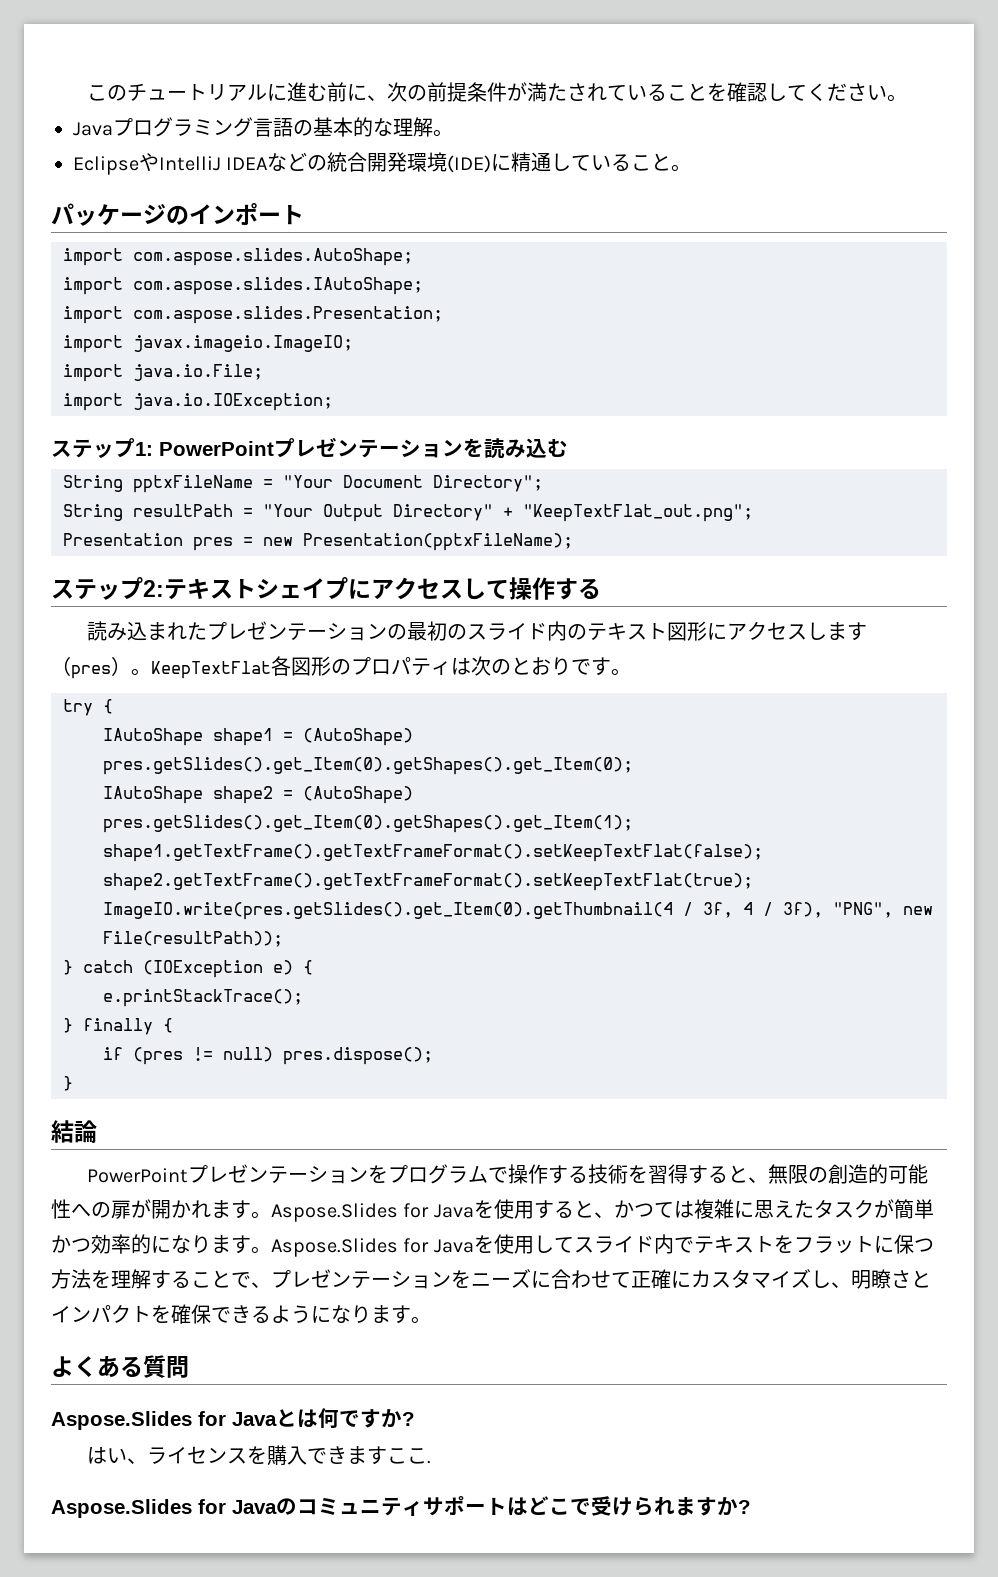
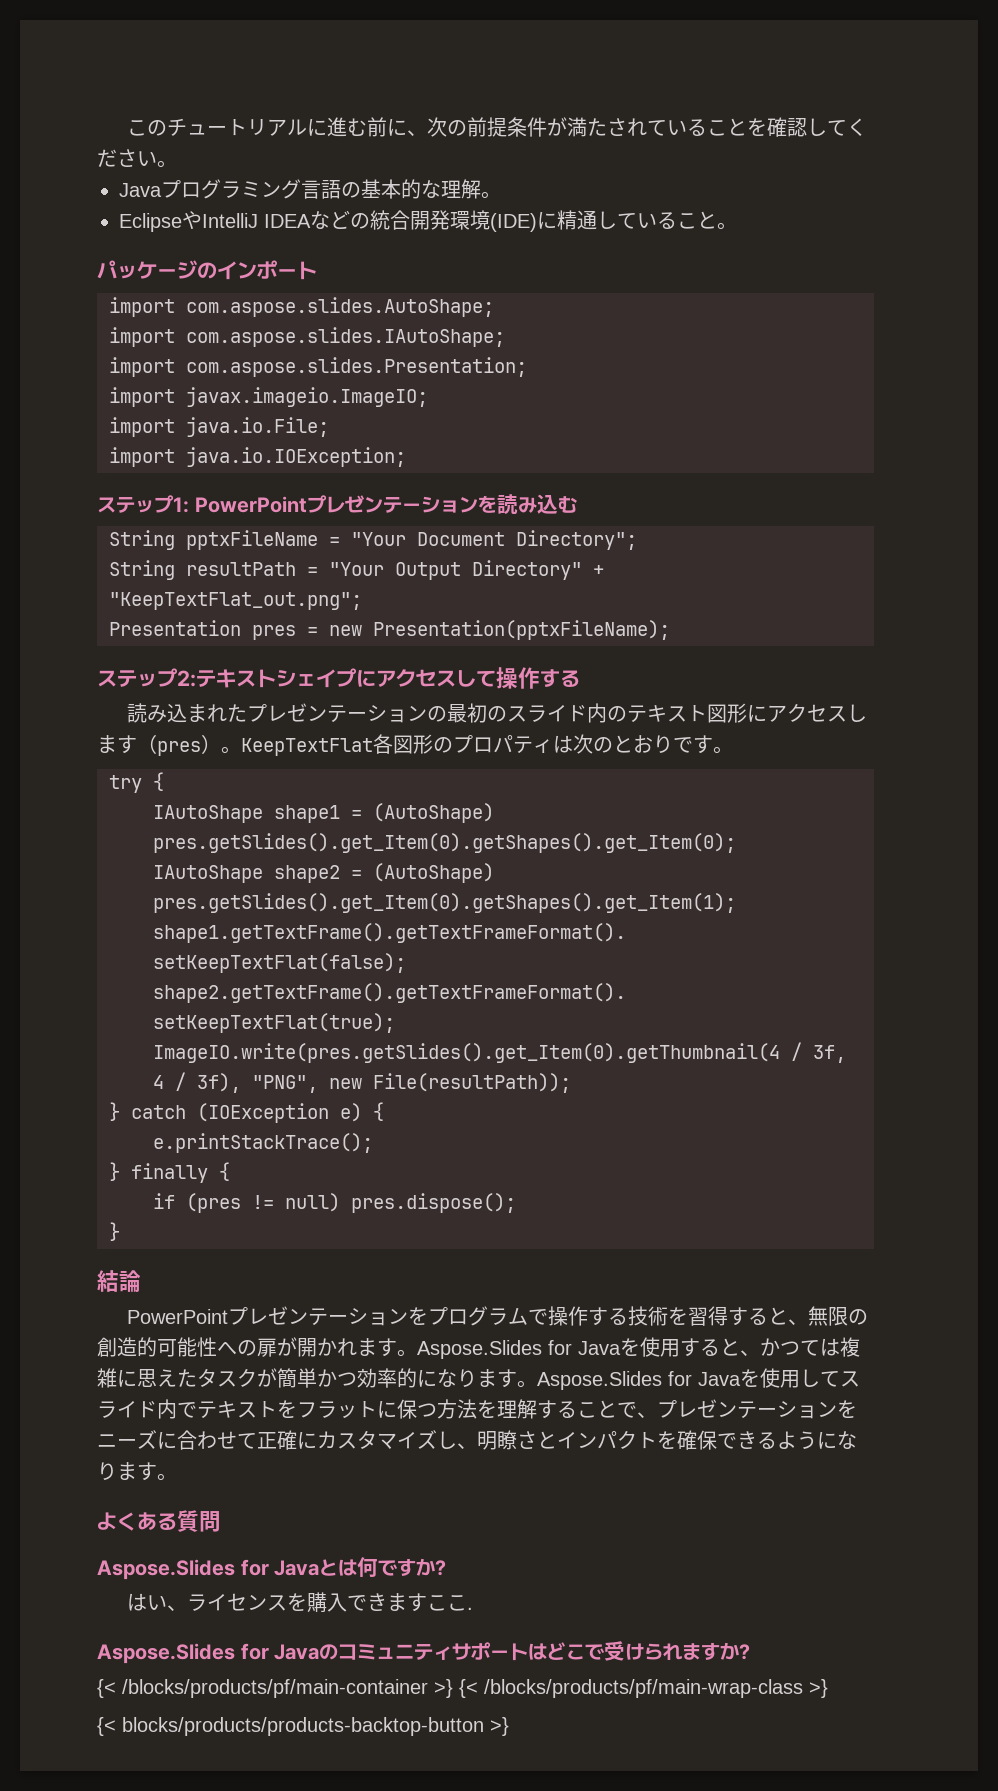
(751, 1507) none -> [97,1679,828,1698] [97,1717,509,1736] // {< /blocks/products/pf/main-container >} {< /blocks/products/pf/main-wrap-class >} // {< blocks/products/products-backtop-button >}

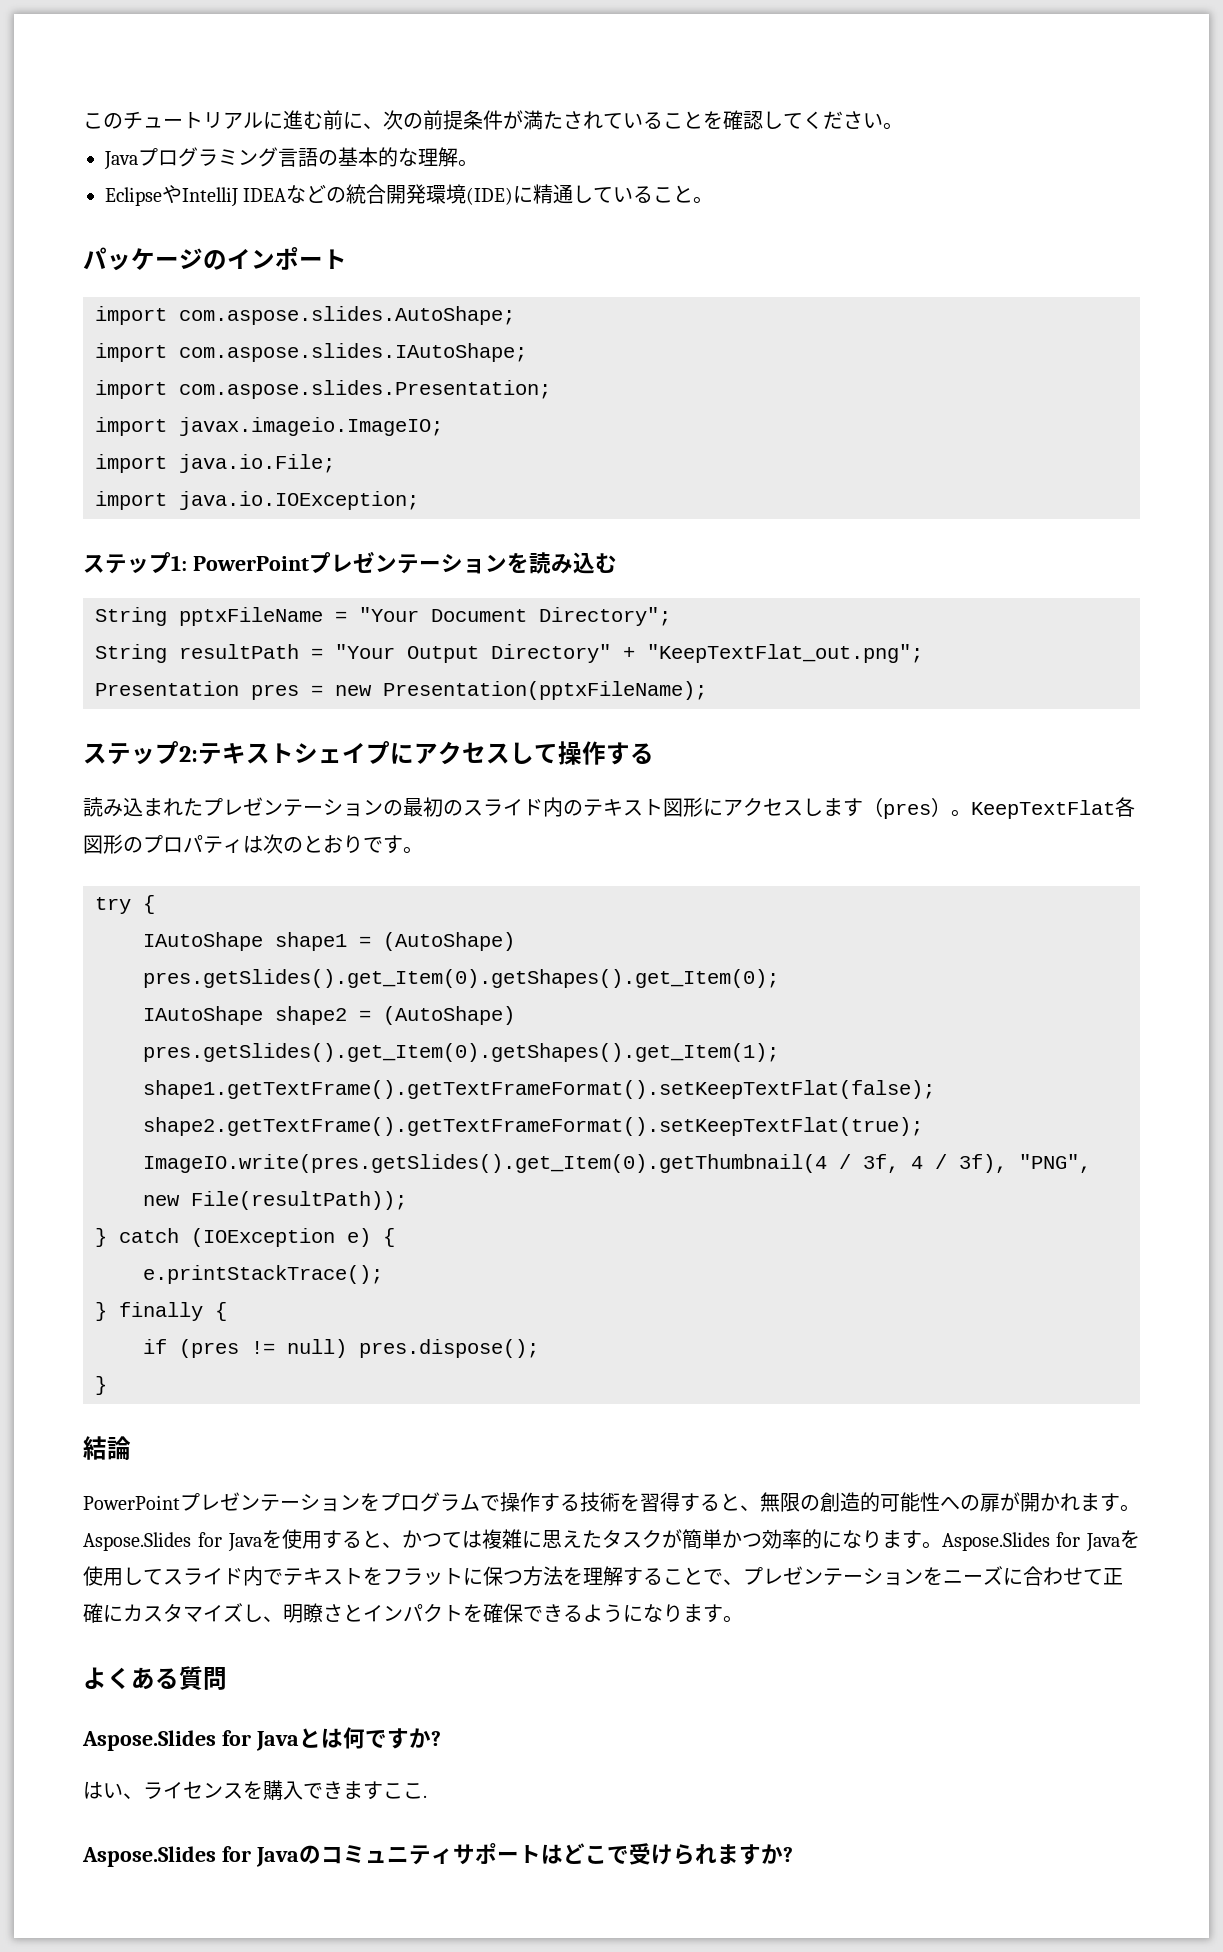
[97,1679,828,1698] [97,1717,509,1736] // {< /blocks/products/pf/main-container >} {< /blocks/products/pf/main-wrap-class >} // {< blocks/products/products-backtop-button >} -> (793, 1854) none

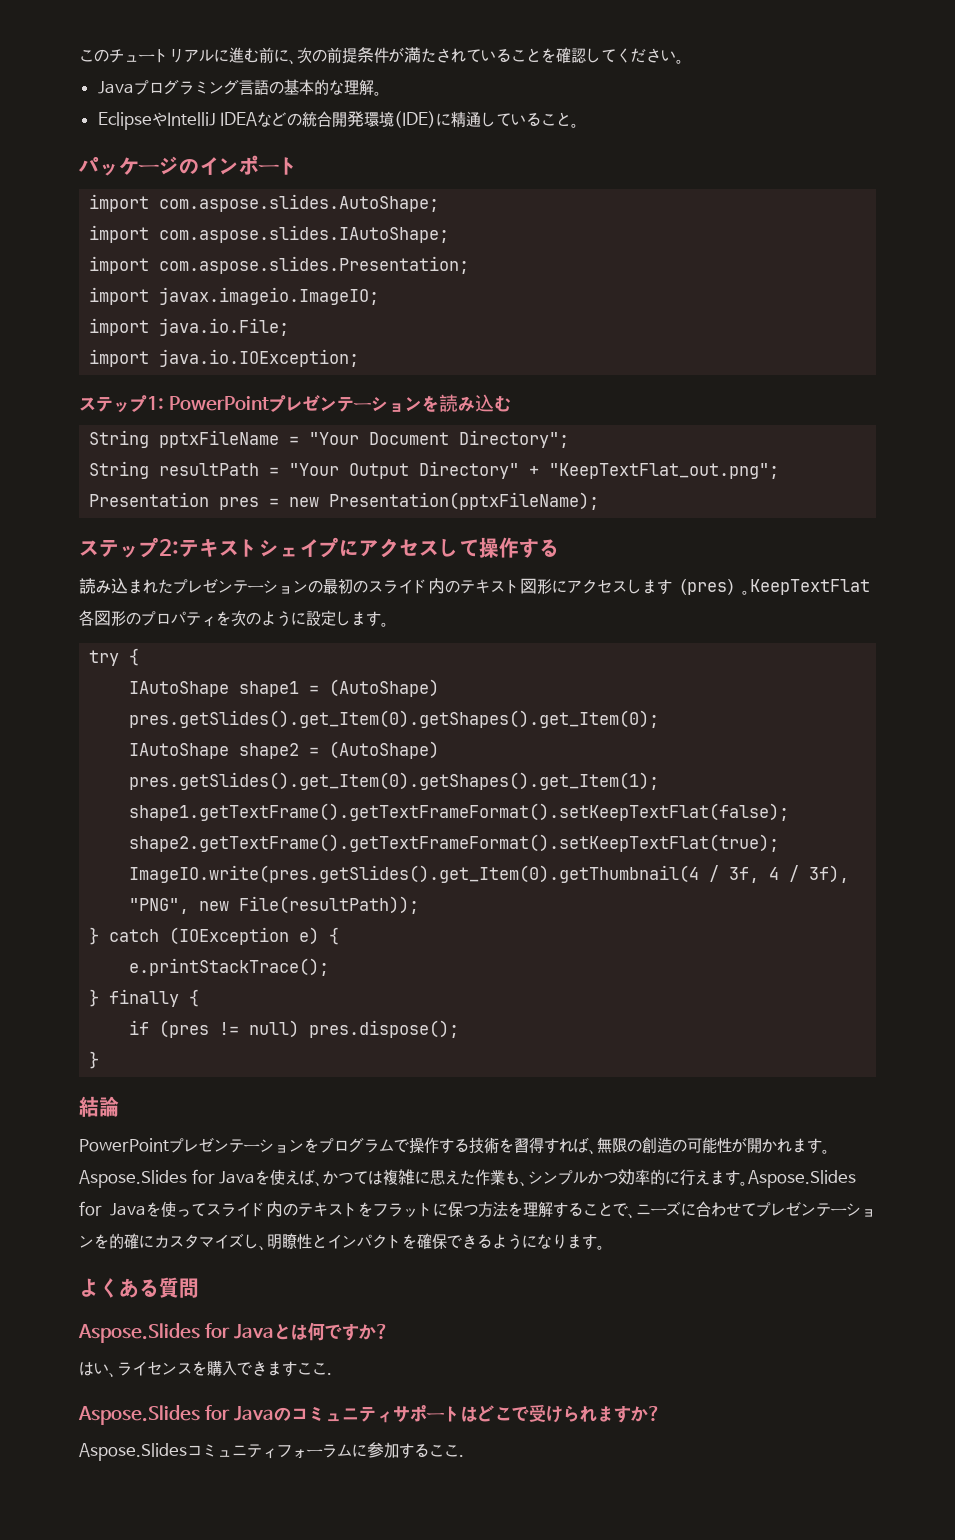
[243,834,383,854] は次のとおりで -> [216,610,366,627] を次のように設定しま
[700,1493,740,1511] ると -> [559,1137,589,1153] れば
[860,1492,1000,1512] 的可能性への扉 -> [672,1137,732,1154] の可能性
[301,1530,382,1549] 用すると -> [285,1169,316,1185] えば
[601,1529,722,1549] タスクが簡単 -> [475,1169,589,1187] 作業も、シンプル
[841,1530,1140,1552] [83,1566,143,1586] なります。Aspose.Slides for Javaを使用し -> [680,1169,857,1188] [79,1201,191,1217] 行えます。Aspose.Slides for Javaを使っ
[263,1569,283,1585] で -> [283,1203,298,1216] の
[743,1566,1123,1586] プレゼンテーションをニーズに合わせて正 -> [636,1201,876,1217] [79,1233,124,1249] ニーズに合わせてプレゼンテーションを的
[323,1604,343,1622] さ -> [297,1233,312,1249] 性
(793, 1854) none -> [79,1442,464,1461] // Aspose.Slidesコミュニティフォーラムに参加するここ.

